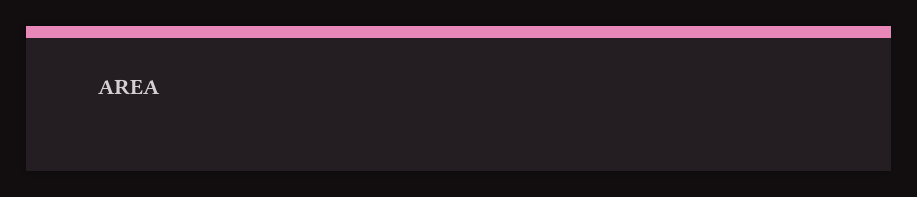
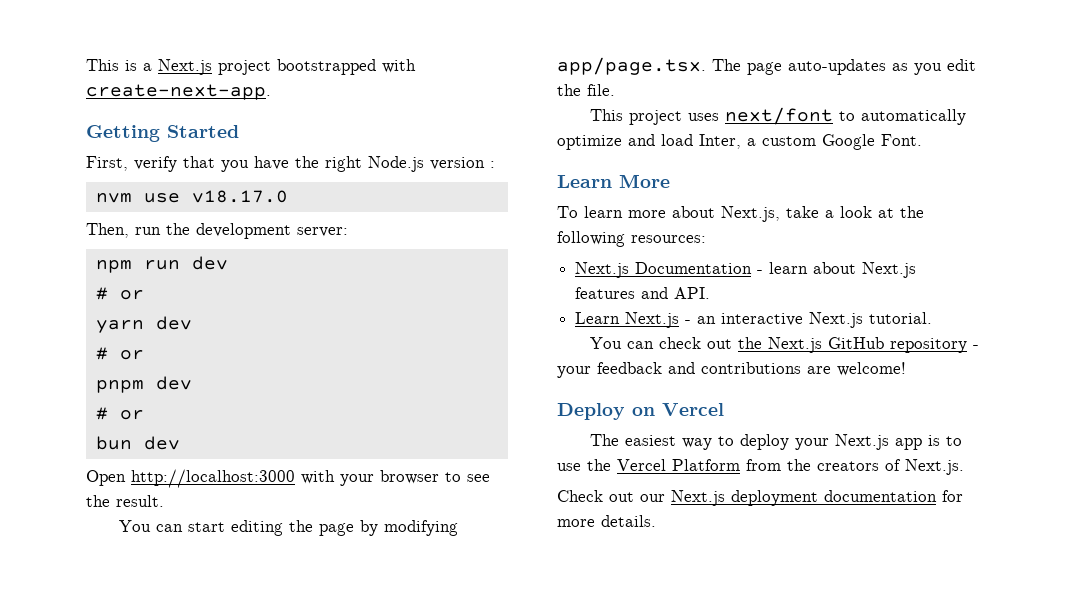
[98,79,160,95] AREA -> [86,59,416,75] [86,84,271,100] [86,125,239,142] [86,156,495,172] [95,190,288,203] [86,223,348,239] [95,256,228,273] [95,287,144,300] [95,316,192,333] [95,347,144,360] [95,376,192,393] [95,407,144,420] [95,436,180,450] [86,469,490,488] [86,495,164,507] [118,520,458,536] [557,57,976,75] [557,84,615,96] [589,107,966,125] [557,134,922,150] [557,174,670,188] [557,206,924,222] [557,231,706,247] [575,262,917,278] [575,287,711,299] [575,312,933,328] [589,337,979,353] [557,362,906,378] [557,403,724,420] [589,434,962,450] [557,459,964,475] [557,490,963,506] [557,515,656,527] This is a Next.js project bootstrapped with create-next-app. // Getting Started // First, verify that you have the right Node.js version : // nvm use v18.17.0 // Then, run the development server: // npm run dev // # or // yarn dev // # or // pnpm dev // # or // bun dev // Open http://localhost:3000 with your browser to see the result. // You can start editing the page by modifying app/page.tsx. The page auto-updates as you edit the file. // This project uses next/font to automatically optimize and load Inter, a custom Google Font. // Learn More // To learn more about Next.js, take a look at the following resources: // Next.js Documentation - learn about Next.js features and API. // Learn Next.js - an interactive Next.js tutorial. // You can check out the Next.js GitHub repository - your feedback and contributions are welcome! // Deploy on Vercel // The easiest way to deploy your Next.js app is to use the Vercel Platform from the creators of Next.js. // Check out our Next.js deployment documentation for more details.

